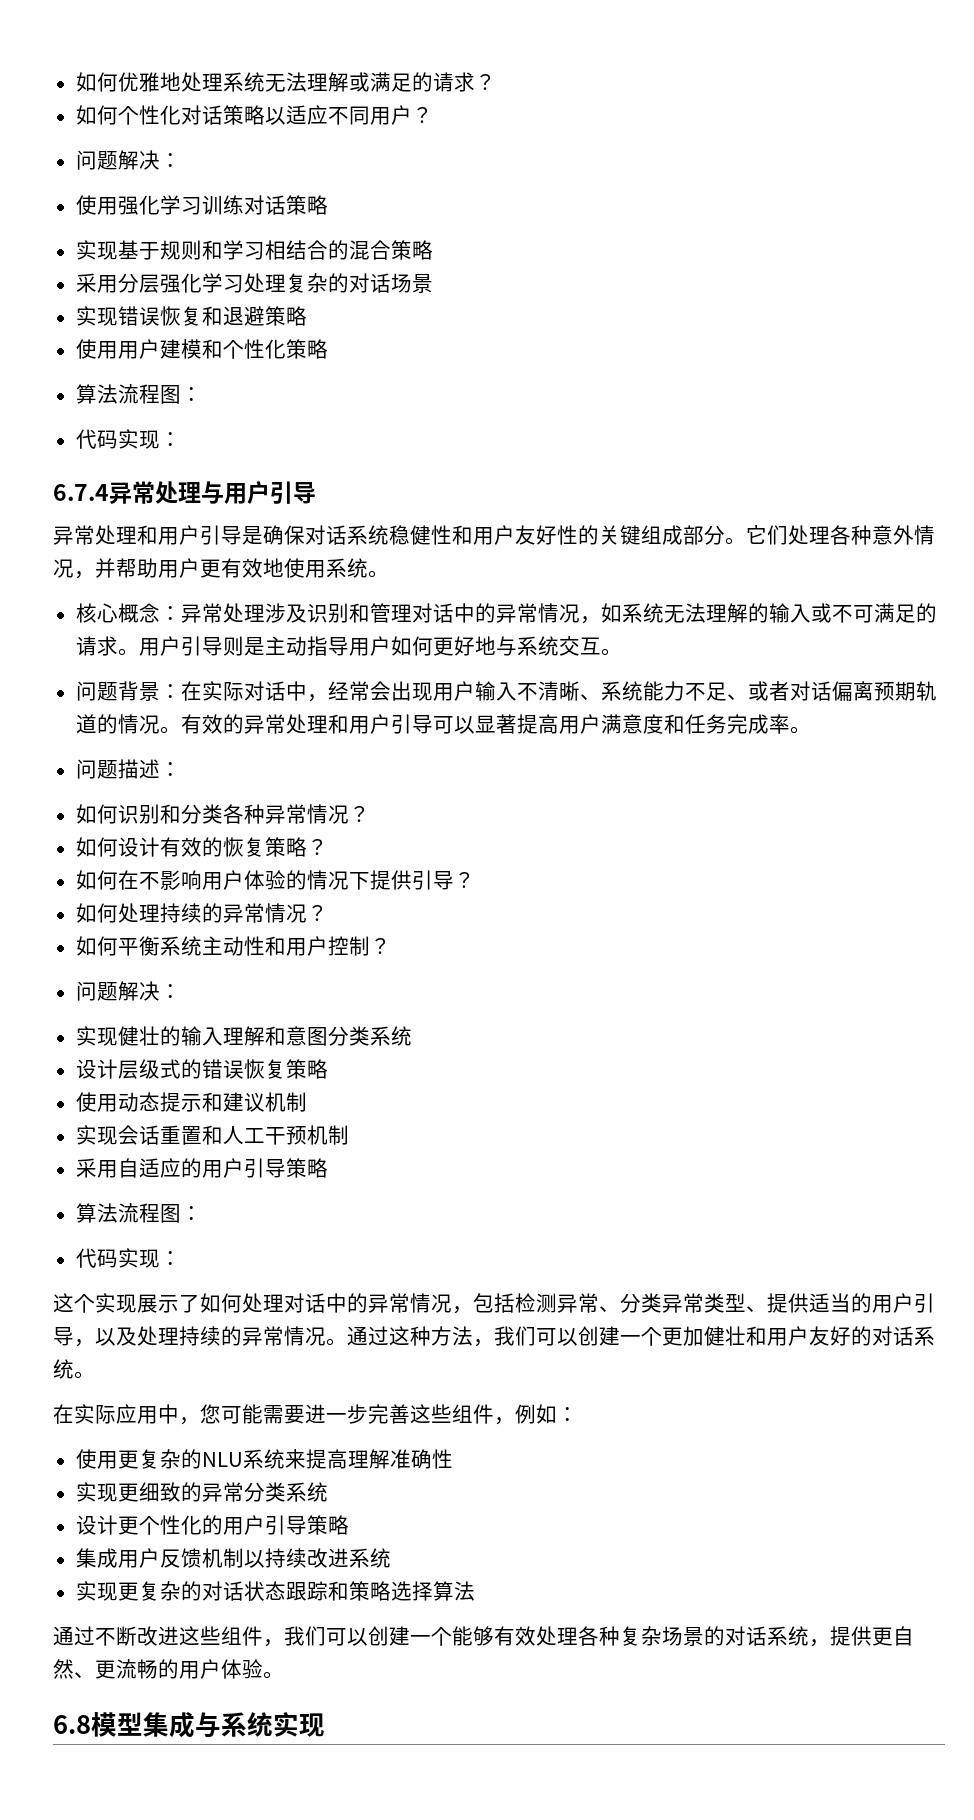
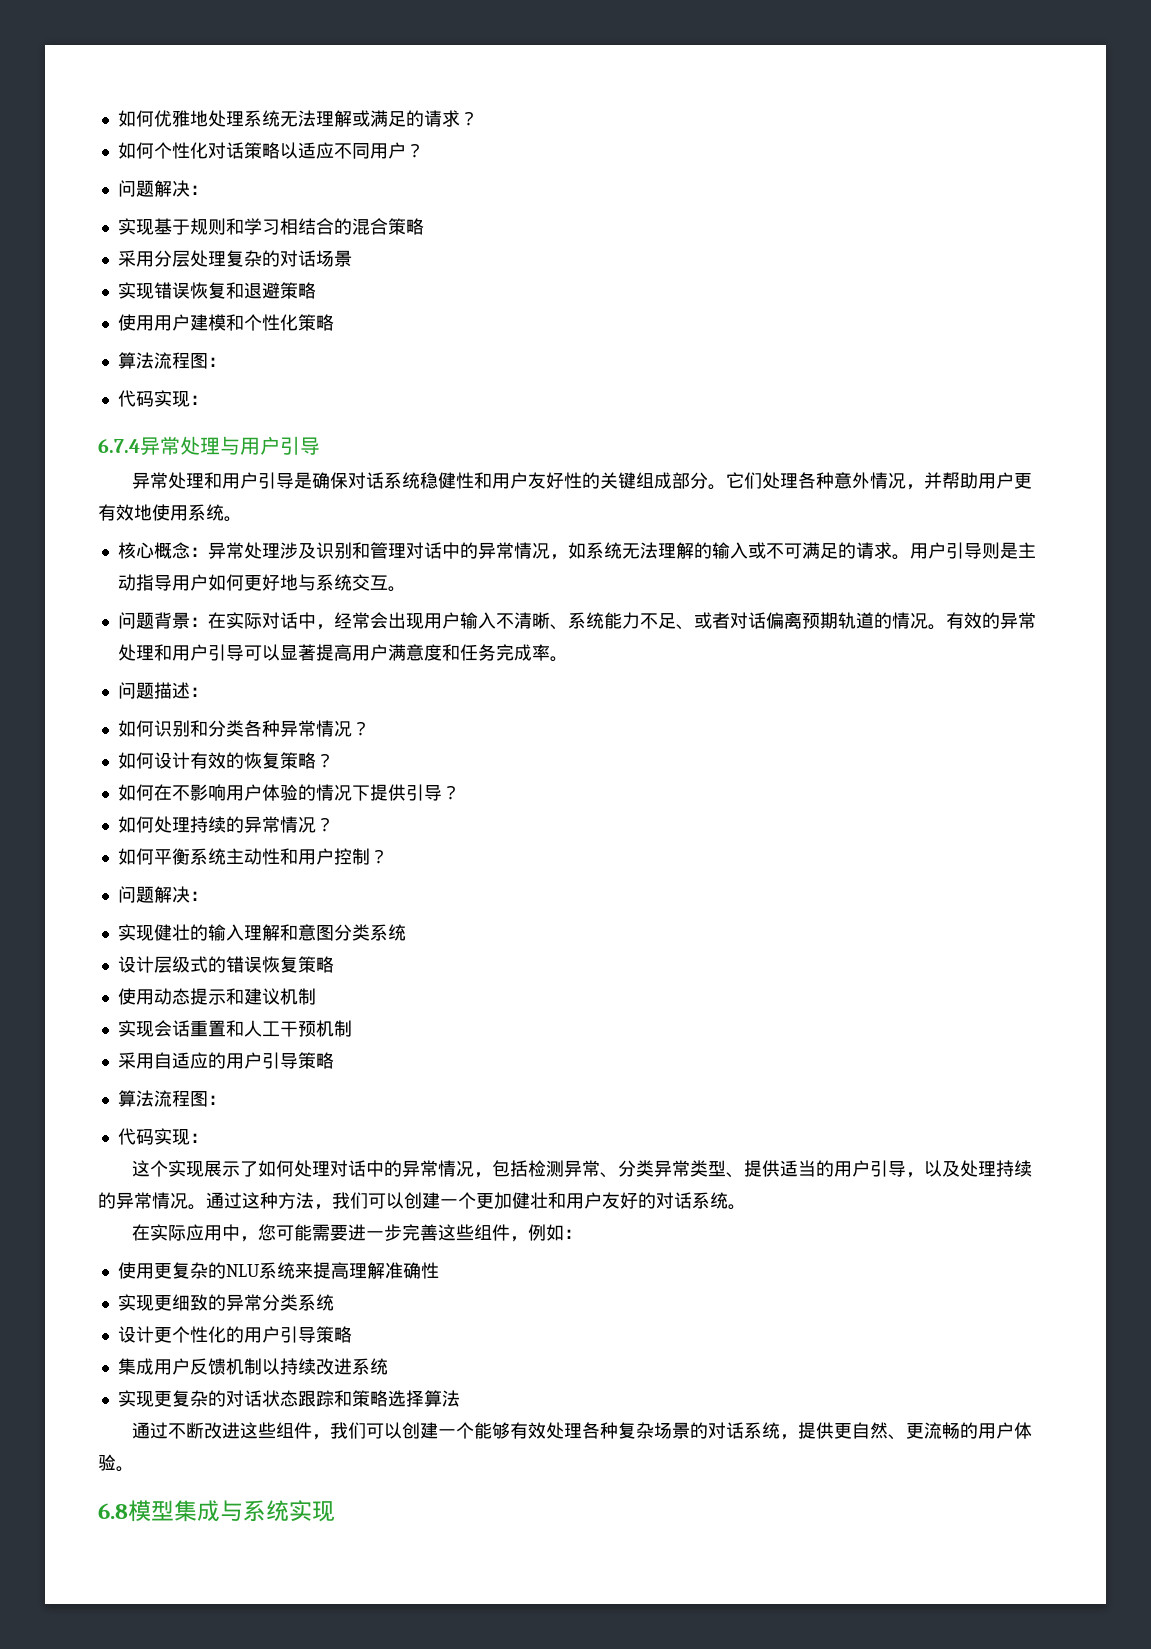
[75,195,328,215] // 使用强化学习训练对话策略 -> (208, 190) none
[159,273,244,293] 强化学习 -> (190, 258) none

